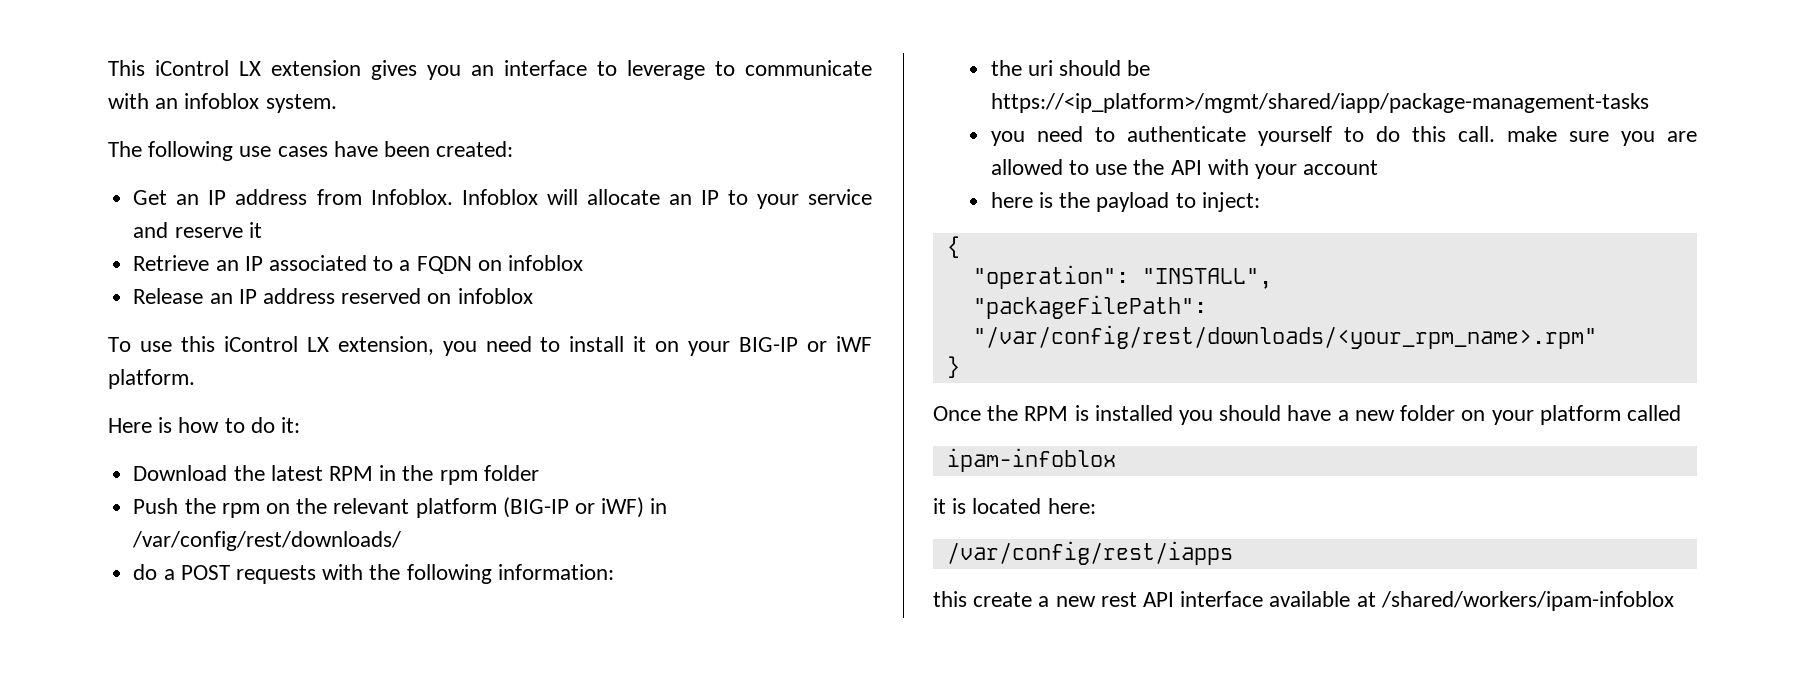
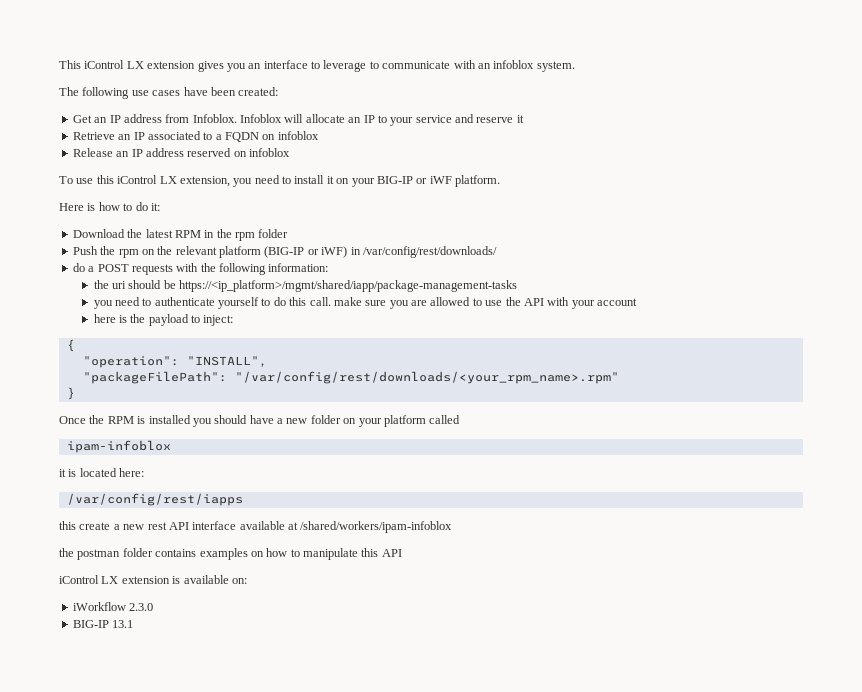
(1674, 601) none -> [59,548,402,560] [59,575,247,584] [72,602,154,611] [72,620,134,628] // the postman folder contains examples on how to manipulate this API // iControl LX extension is available on: // iWorkflow 2.3.0 // BIG-IP 13.1

